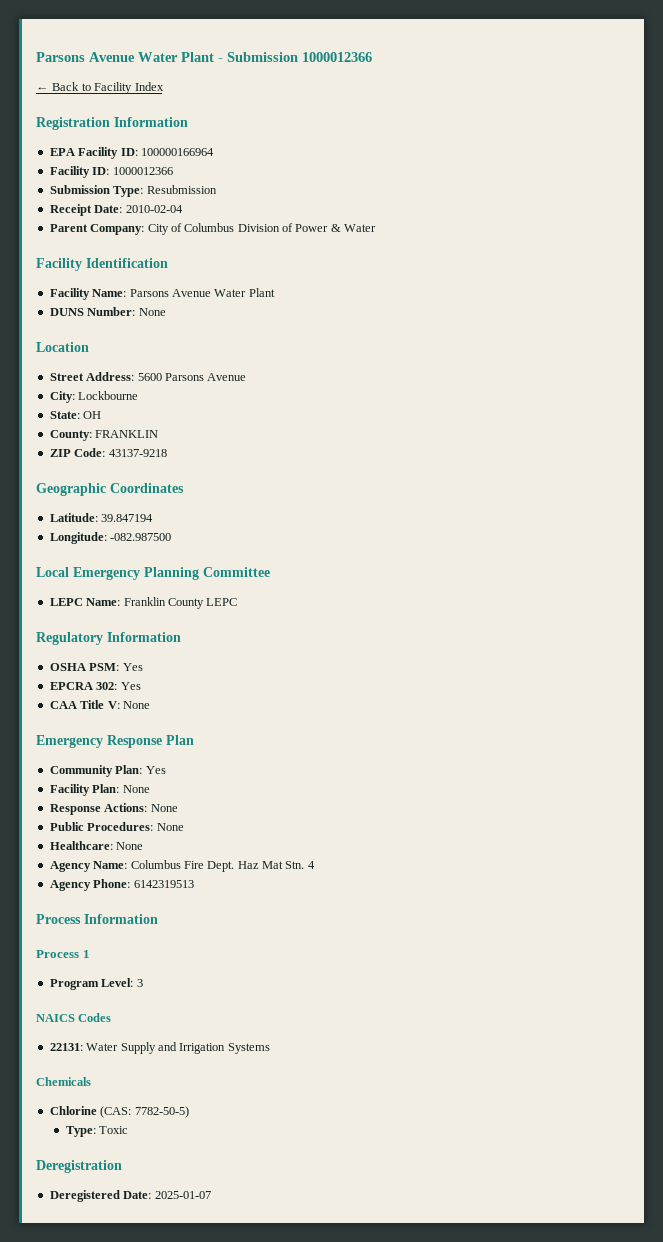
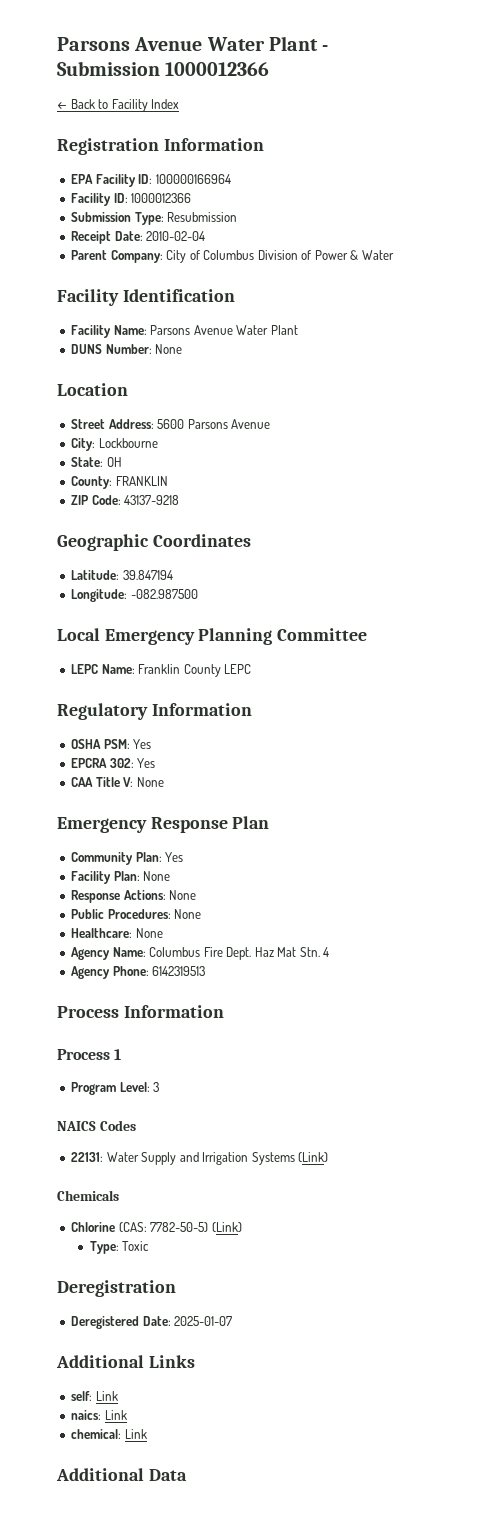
(270, 1048) none -> [298,1152,329,1162] (Link)
(189, 1112) none -> [211,1222,242,1232] (Link)
(211, 1195) none -> [56,1355,195,1368] [71,1391,118,1401] [71,1410,127,1420] [71,1429,147,1439] [56,1468,187,1481] // Additional Links // self: Link // naics: Link // chemical: Link // Additional Data

